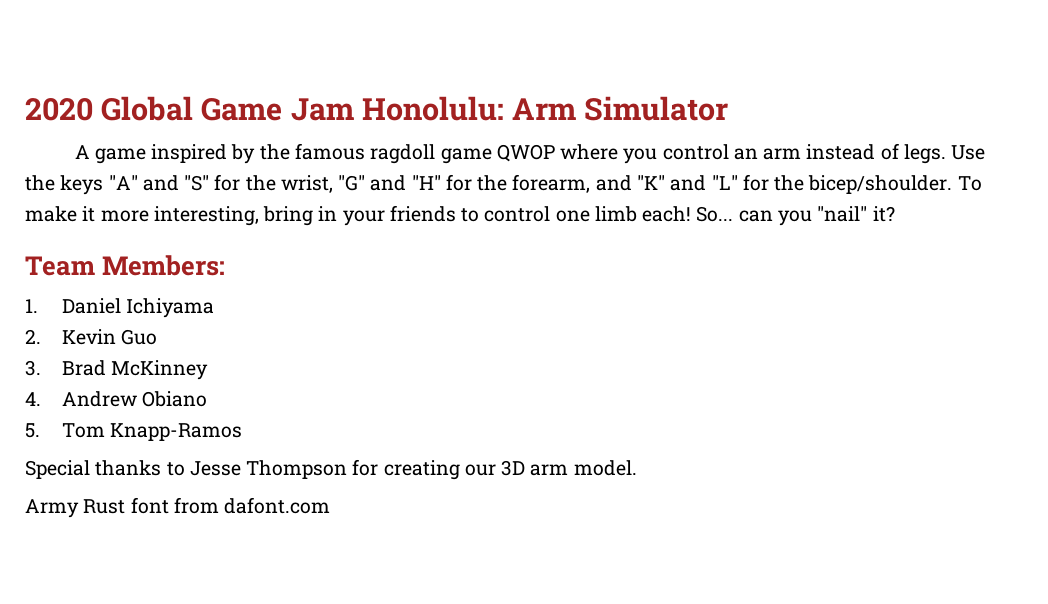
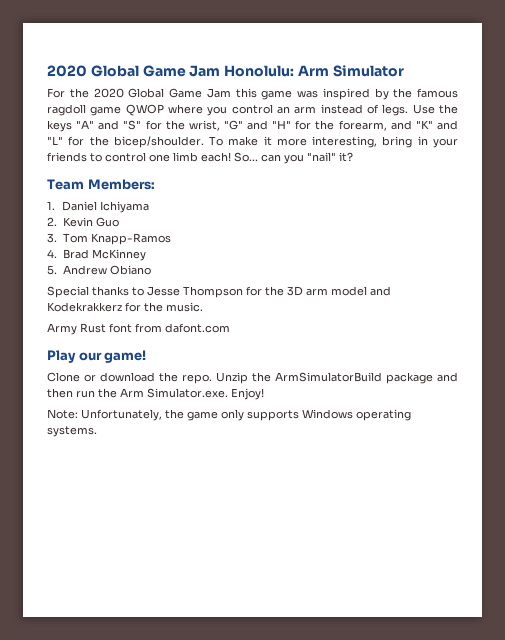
[74,145,146,164] A game -> [47,88,318,100] For the 2020 Global Game Jam this game was
(41, 368) none -> [62,233,171,245] [47,249,57,258] Tom Knapp-Ramos // 4.
[25,392,41,406] 4. -> [47,265,57,275] 5.
[25,423,243,441] // 5. Tom Knapp-Ramos -> (151, 270) none
[383,460,637,480] creating our 3D arm model. -> [265,286,391,296] [47,302,203,312] the 3D arm model and Kodekrakkerz for the music.
(331, 505) none -> [47,350,147,363] [47,372,458,384] [47,388,264,400] [47,409,411,421] [47,426,97,437] // Play our game! // Clone or download the repo. Unzip the ArmSimulatorBuild package and then run the Arm Simulator.exe. Enjoy! // Note: Unfortunately, the game only supports Windows operating systems.

